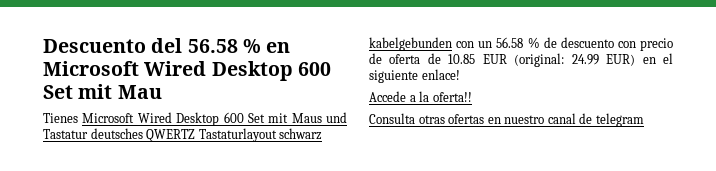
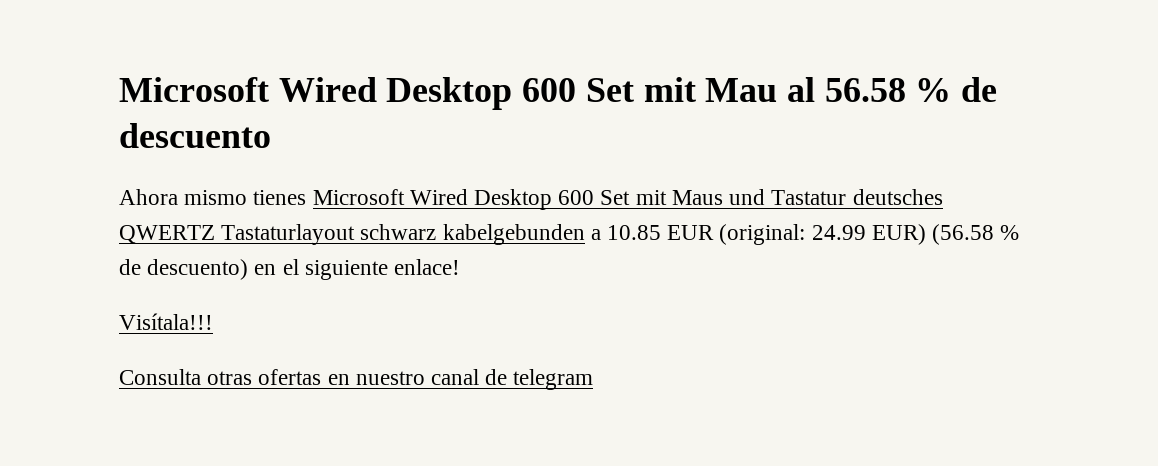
[43,38,291,53] Descuento del 56.58 % en -> (119, 89) none
[43,113,78,123] // Tienes -> [787,77,998,102] [119,123,271,148] [119,189,307,205] al 56.58 % de descuento // Ahora mismo tienes
[456,37,673,51] [369,53,441,64] con un 56.58 % de descuento con precio de oferta de -> [590,229,601,240] a
(636, 60) none -> [932,224,1020,245] [119,259,249,280] (56.58 % de descuento)
[369,91,472,102] Accede a la oferta!! -> [119,313,213,330] Visítala!!!

